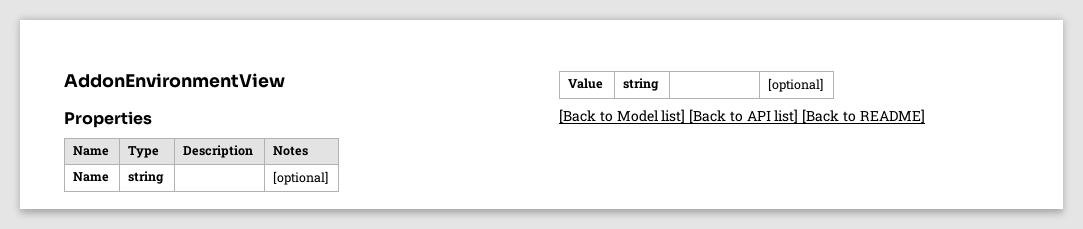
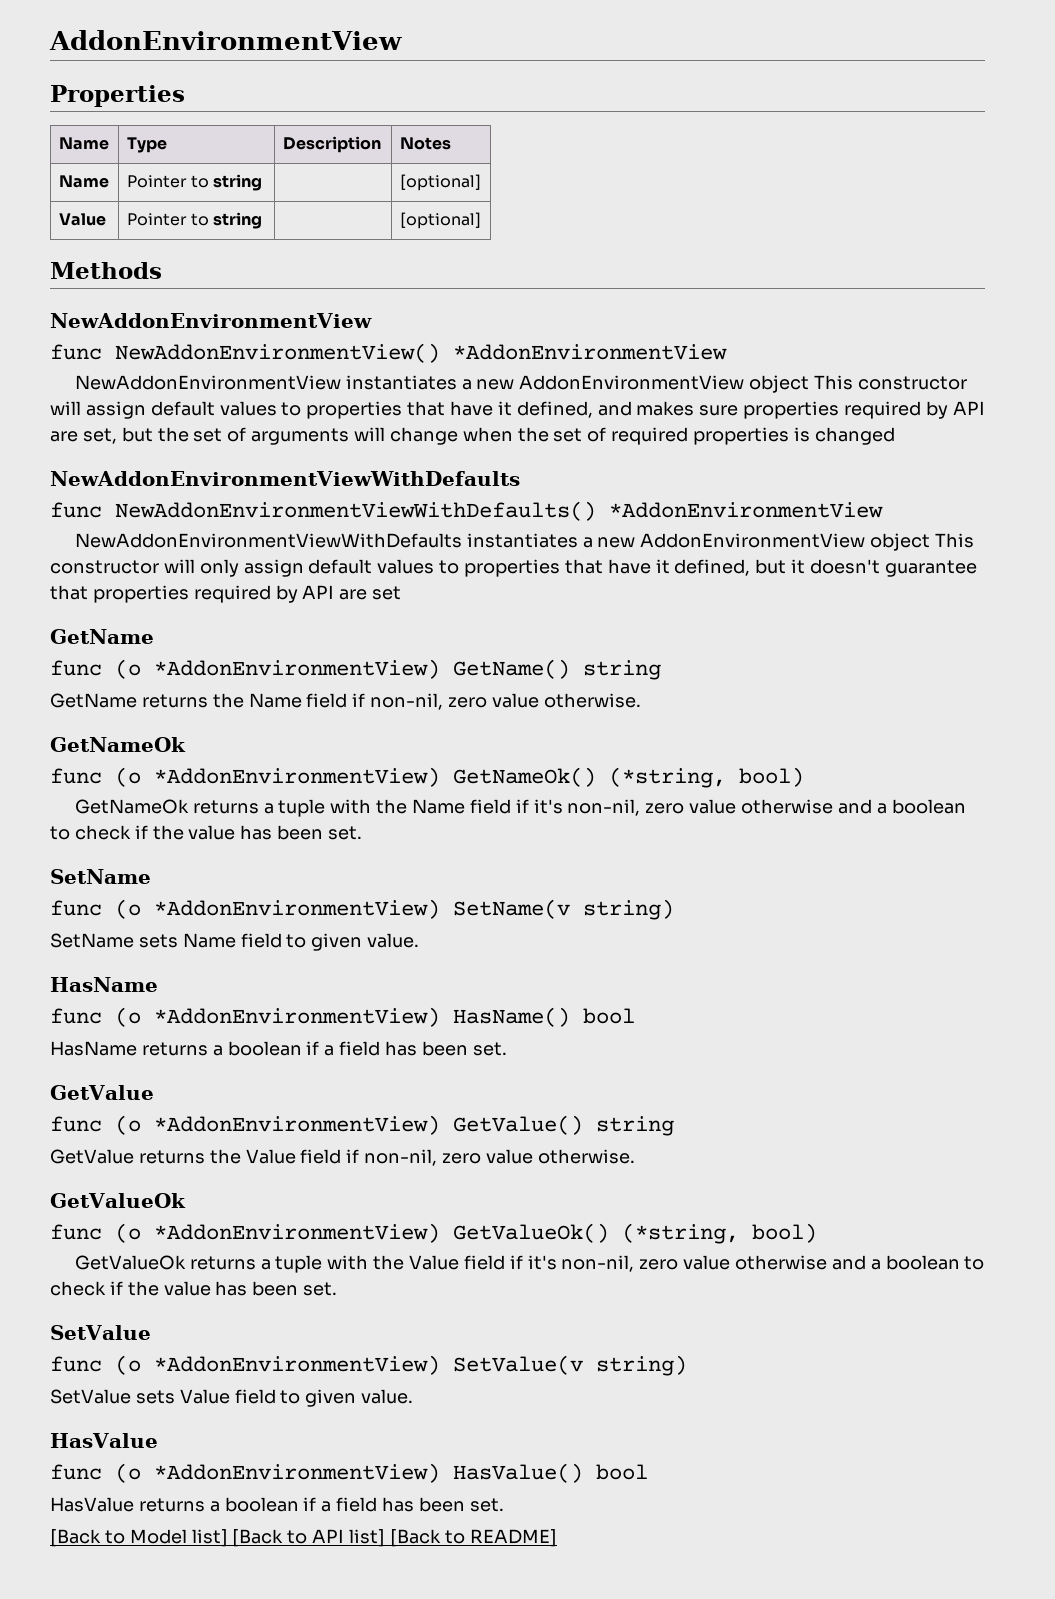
(110, 177) none -> [126,175,210,188] Pointer to
[623,78,660,91] [768,78,824,92] string | | [optional] -> [126,212,263,229] [399,212,481,229] [50,262,162,279] [50,313,372,328] [50,343,727,363] [74,375,967,393] [50,401,985,419] [50,427,895,445] [50,471,520,486] [50,501,883,521] [74,533,974,551] [50,559,977,577] [50,585,402,603] [50,629,154,644] [50,659,661,680] [50,693,641,710] [50,737,186,752] [50,767,804,788] [74,799,966,817] [50,825,363,840] [50,869,151,884] [50,899,674,920] [50,933,420,951] [50,977,158,992] [50,1007,635,1027] [50,1041,507,1056] [50,1085,154,1100] [50,1115,674,1136] [50,1149,635,1166] [50,1193,186,1208] [50,1223,817,1244] [74,1255,985,1273] [50,1281,338,1296] [50,1325,151,1340] [50,1355,687,1376] [50,1389,414,1407] [50,1433,158,1448] [50,1463,648,1483] [50,1497,504,1512] Pointer to string | | [optional] // Methods // NewAddonEnvironmentView // func NewAddonEnvironmentView() *AddonEnvironmentView // NewAddonEnvironmentView instantiates a new AddonEnvironmentView object This constructor will assign default values to properties that have it defined, and makes sure properties required by API are set, but the set of arguments will change when the set of required properties is changed // NewAddonEnvironmentViewWithDefaults // func NewAddonEnvironmentViewWithDefaults() *AddonEnvironmentView // NewAddonEnvironmentViewWithDefaults instantiates a new AddonEnvironmentView object This constructor will only assign default values to properties that have it defined, but it doesn't guarantee that properties required by API are set // GetName // func (o *AddonEnvironmentView) GetName() string // GetName returns the Name field if non-nil, zero value otherwise. // GetNameOk // func (o *AddonEnvironmentView) GetNameOk() (*string, bool) // GetNameOk returns a tuple with the Name field if it's non-nil, zero value otherwise and a boolean to check if the value has been set. // SetName // func (o *AddonEnvironmentView) SetName(v string) // SetName sets Name field to given value. // HasName // func (o *AddonEnvironmentView) HasName() bool // HasName returns a boolean if a field has been set. // GetValue // func (o *AddonEnvironmentView) GetValue() string // GetValue returns the Value field if non-nil, zero value otherwise. // GetValueOk // func (o *AddonEnvironmentView) GetValueOk() (*string, bool) // GetValueOk returns a tuple with the Value field if it's non-nil, zero value otherwise and a boolean to check if the value has been set. // SetValue // func (o *AddonEnvironmentView) SetValue(v string) // SetValue sets Value field to given value. // HasValue // func (o *AddonEnvironmentView) HasValue() bool // HasValue returns a boolean if a field has been set.

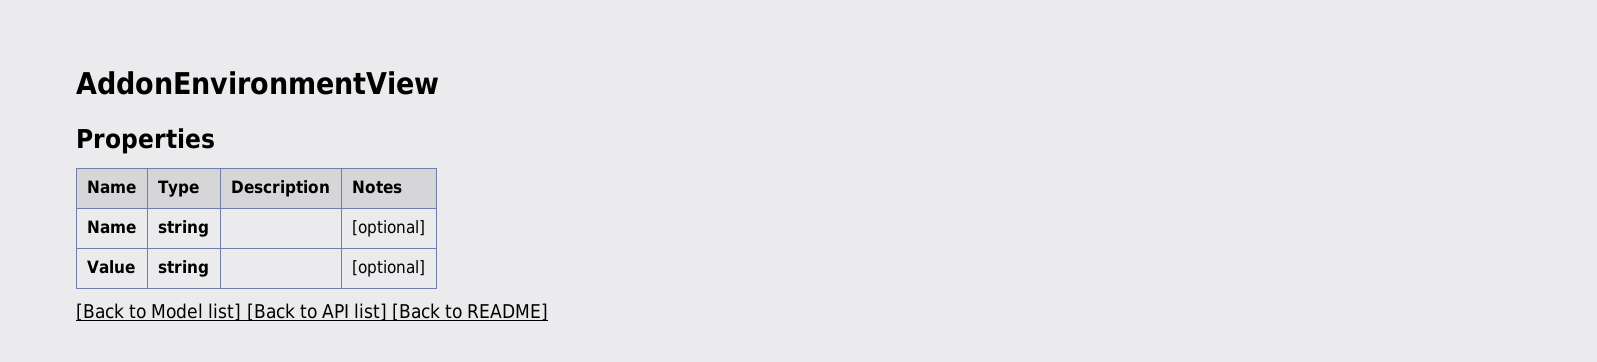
[126,175,210,188] Pointer to -> (136, 227) none
[126,212,263,229] [399,212,481,229] [50,262,162,279] [50,313,372,328] [50,343,727,363] [74,375,967,393] [50,401,985,419] [50,427,895,445] [50,471,520,486] [50,501,883,521] [74,533,974,551] [50,559,977,577] [50,585,402,603] [50,629,154,644] [50,659,661,680] [50,693,641,710] [50,737,186,752] [50,767,804,788] [74,799,966,817] [50,825,363,840] [50,869,151,884] [50,899,674,920] [50,933,420,951] [50,977,158,992] [50,1007,635,1027] [50,1041,507,1056] [50,1085,154,1100] [50,1115,674,1136] [50,1149,635,1166] [50,1193,186,1208] [50,1223,817,1244] [74,1255,985,1273] [50,1281,338,1296] [50,1325,151,1340] [50,1355,687,1376] [50,1389,414,1407] [50,1433,158,1448] [50,1463,648,1483] [50,1497,504,1512] Pointer to string | | [optional] // Methods // NewAddonEnvironmentView // func NewAddonEnvironmentView() *AddonEnvironmentView // NewAddonEnvironmentView instantiates a new AddonEnvironmentView object This constructor will assign default values to properties that have it defined, and makes sure properties required by API are set, but the set of arguments will change when the set of required properties is changed // NewAddonEnvironmentViewWithDefaults // func NewAddonEnvironmentViewWithDefaults() *AddonEnvironmentView // NewAddonEnvironmentViewWithDefaults instantiates a new AddonEnvironmentView object This constructor will only assign default values to properties that have it defined, but it doesn't guarantee that properties required by API are set // GetName // func (o *AddonEnvironmentView) GetName() string // GetName returns the Name field if non-nil, zero value otherwise. // GetNameOk // func (o *AddonEnvironmentView) GetNameOk() (*string, bool) // GetNameOk returns a tuple with the Name field if it's non-nil, zero value otherwise and a boolean to check if the value has been set. // SetName // func (o *AddonEnvironmentView) SetName(v string) // SetName sets Name field to given value. // HasName // func (o *AddonEnvironmentView) HasName() bool // HasName returns a boolean if a field has been set. // GetValue // func (o *AddonEnvironmentView) GetValue() string // GetValue returns the Value field if non-nil, zero value otherwise. // GetValueOk // func (o *AddonEnvironmentView) GetValueOk() (*string, bool) // GetValueOk returns a tuple with the Value field if it's non-nil, zero value otherwise and a boolean to check if the value has been set. // SetValue // func (o *AddonEnvironmentView) SetValue(v string) // SetValue sets Value field to given value. // HasValue // func (o *AddonEnvironmentView) HasValue() bool // HasValue returns a boolean if a field has been set. -> [157,260,209,277] [351,260,425,277] string | | [optional]

